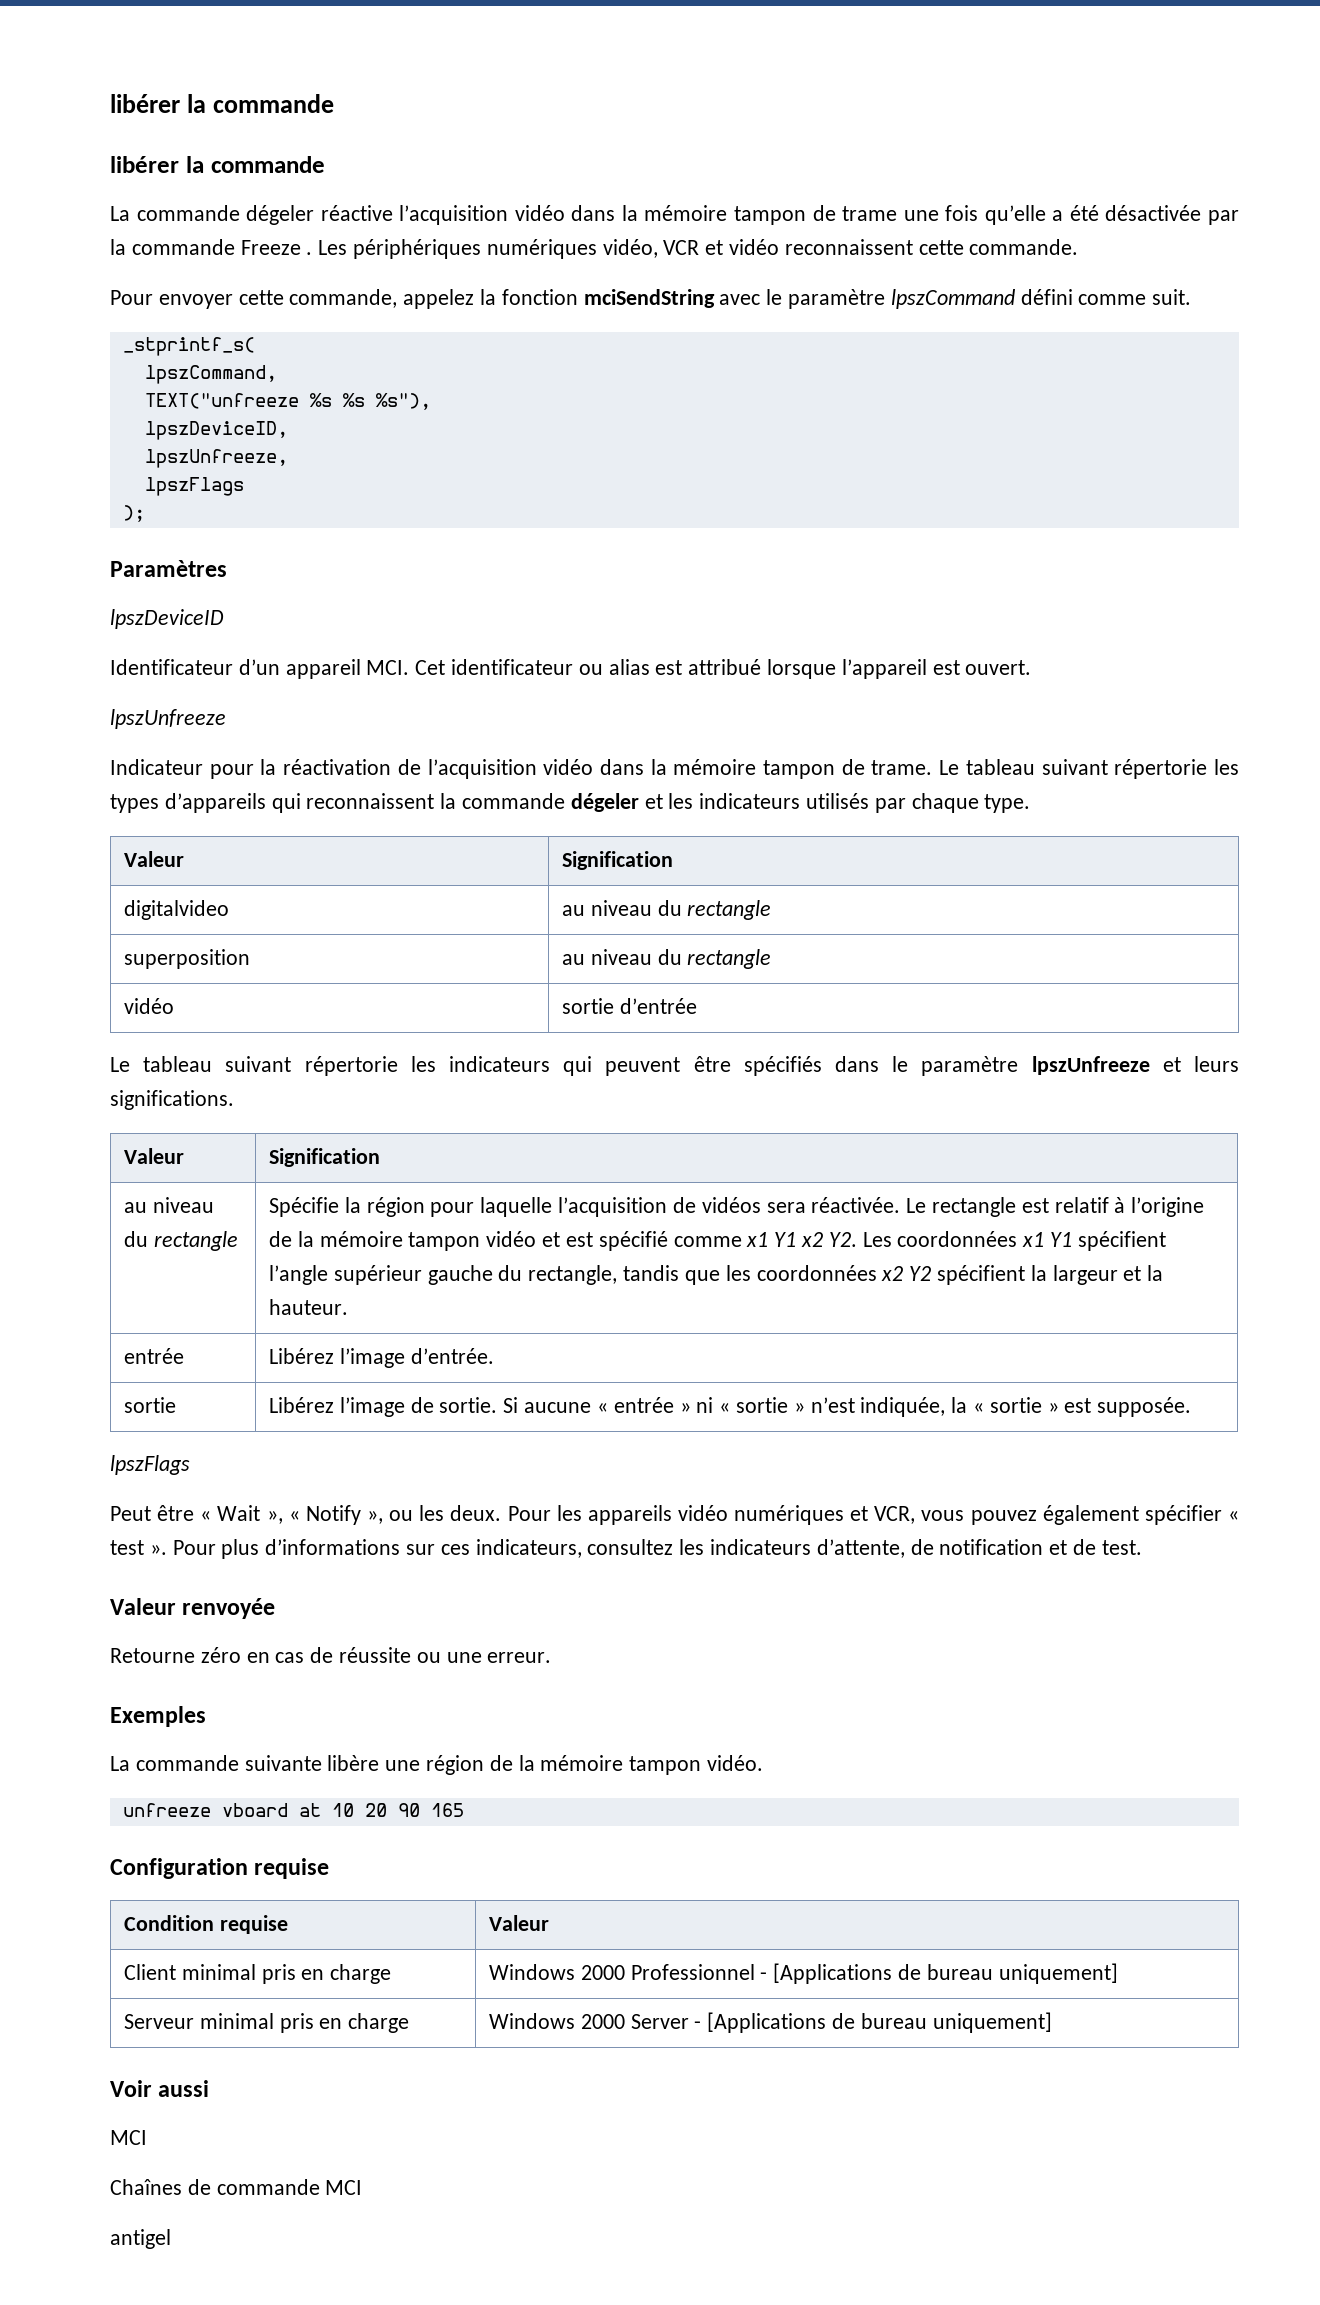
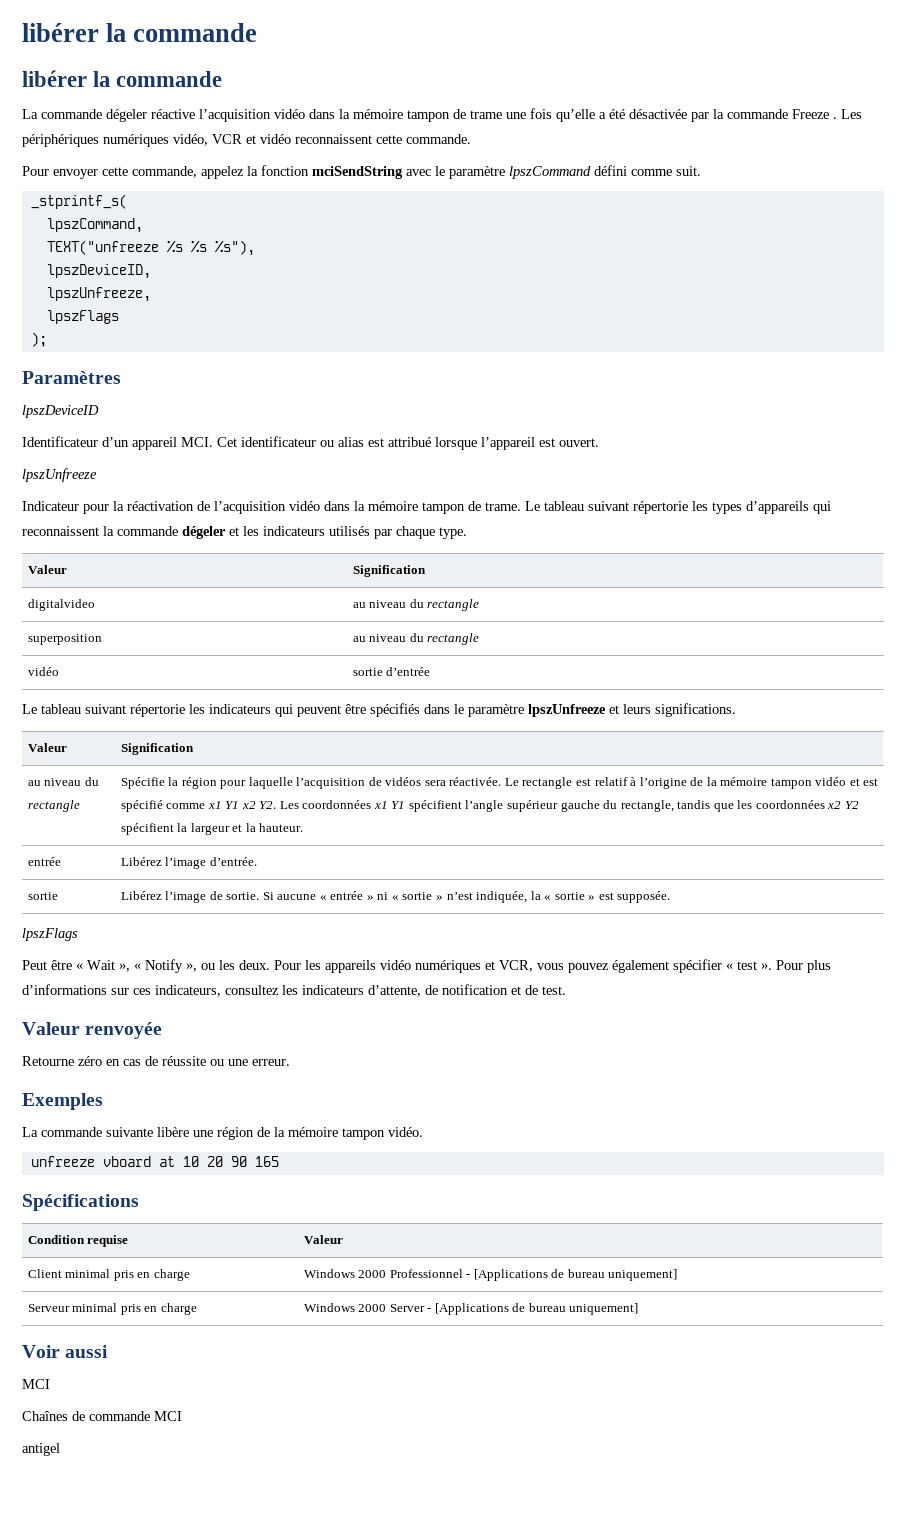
[110,1858,330,1879] Configuration requise -> [22,1194,139,1211] Spécifications

